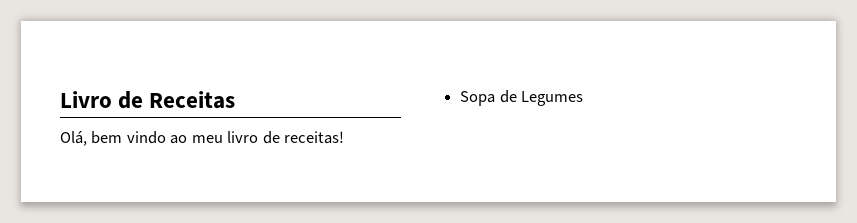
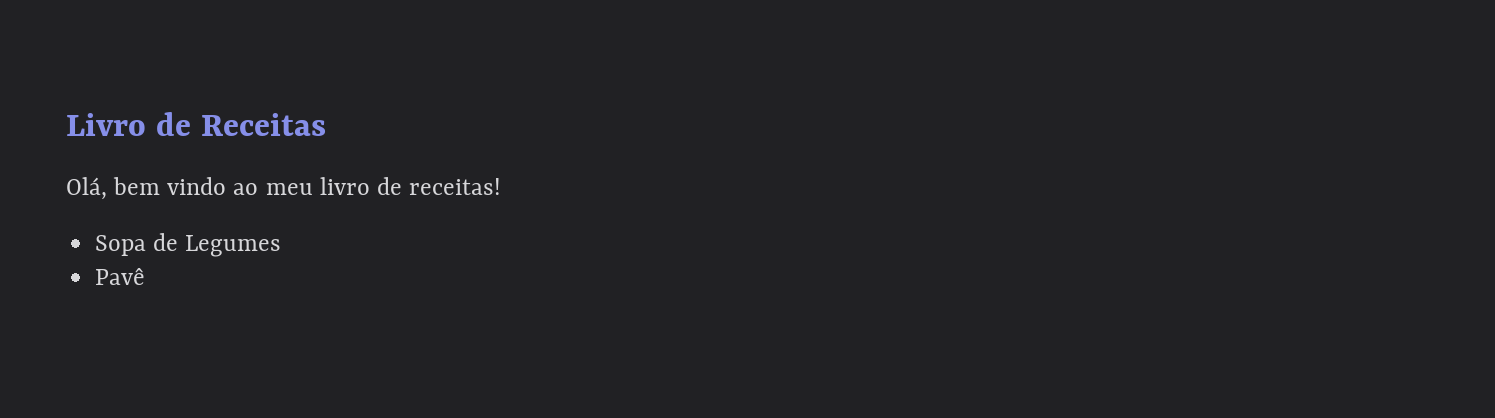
(584, 98) none -> [95,267,146,285] // Pavê

